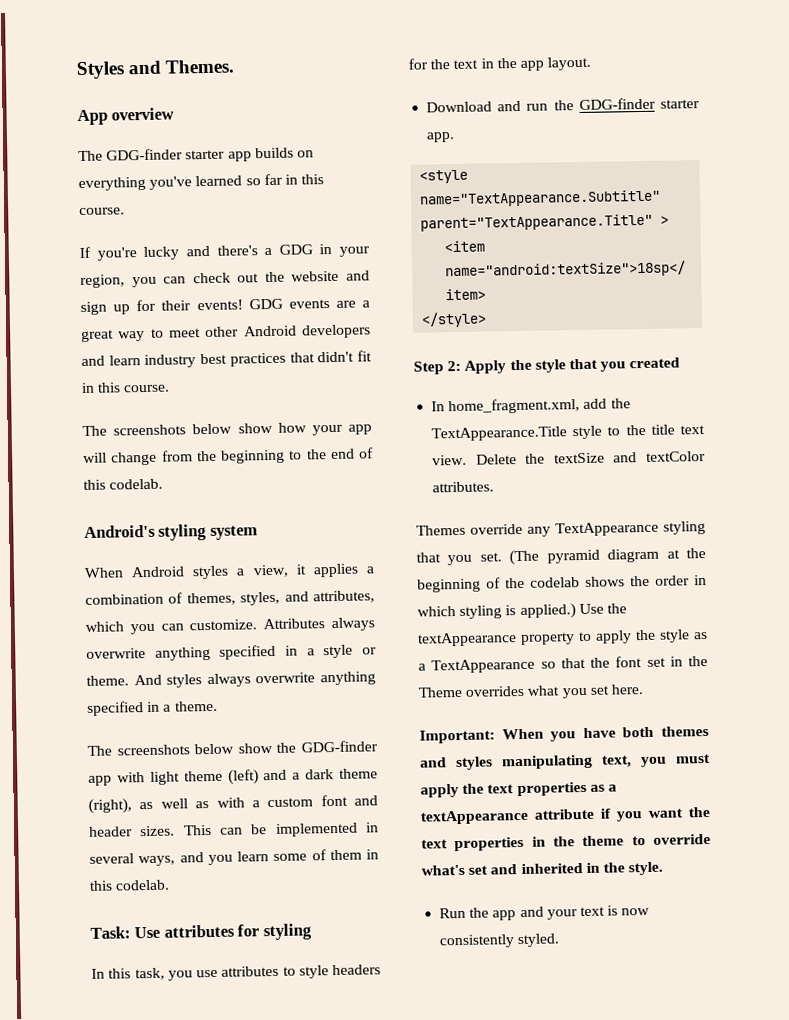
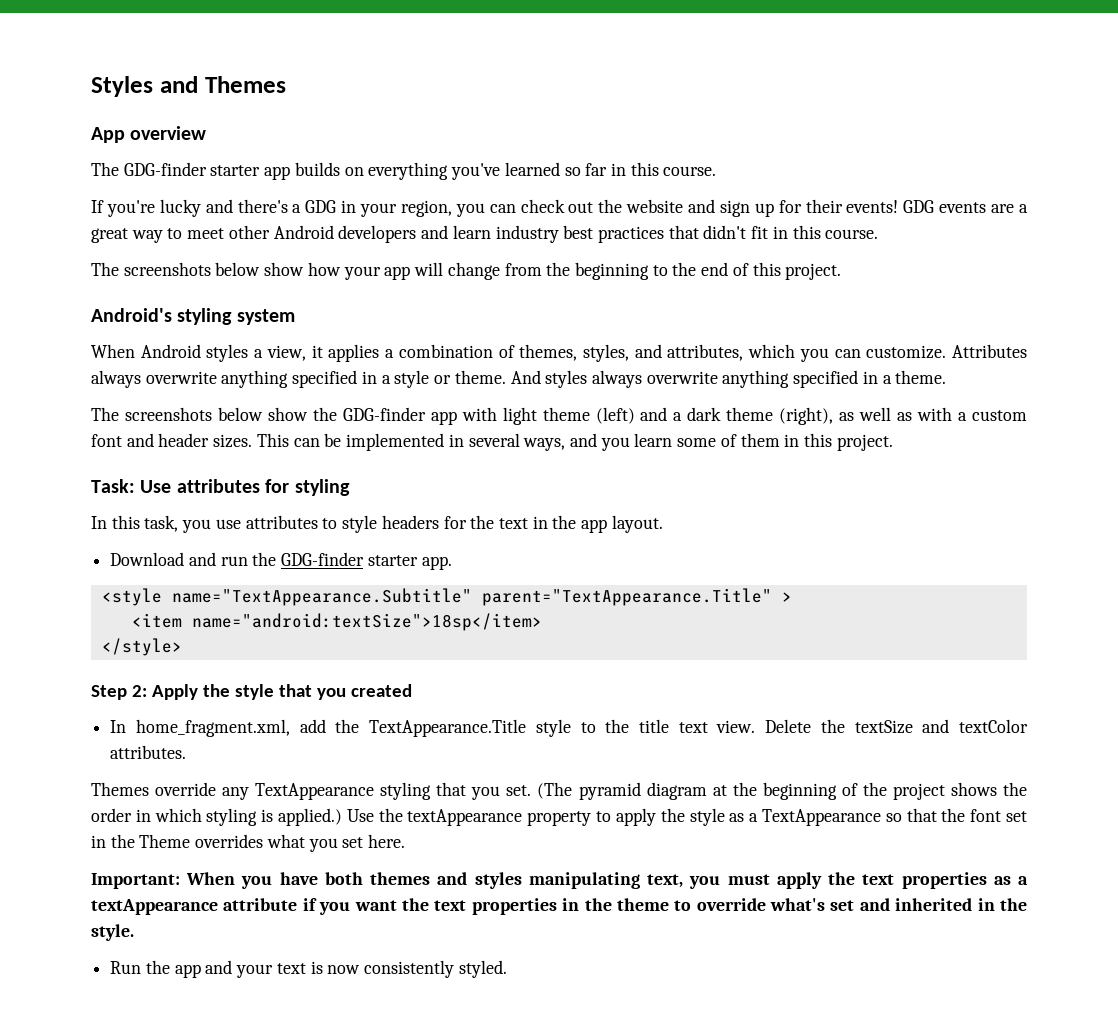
[165,59,235,74] Themes. -> [204,76,286,93] Themes
[109,478,164,490] codelab. -> [785,263,842,280] project.
[115,879,171,891] codelab. -> [836,434,893,451] project.
[530,577,580,588] codelab -> [892,783,945,800] project

